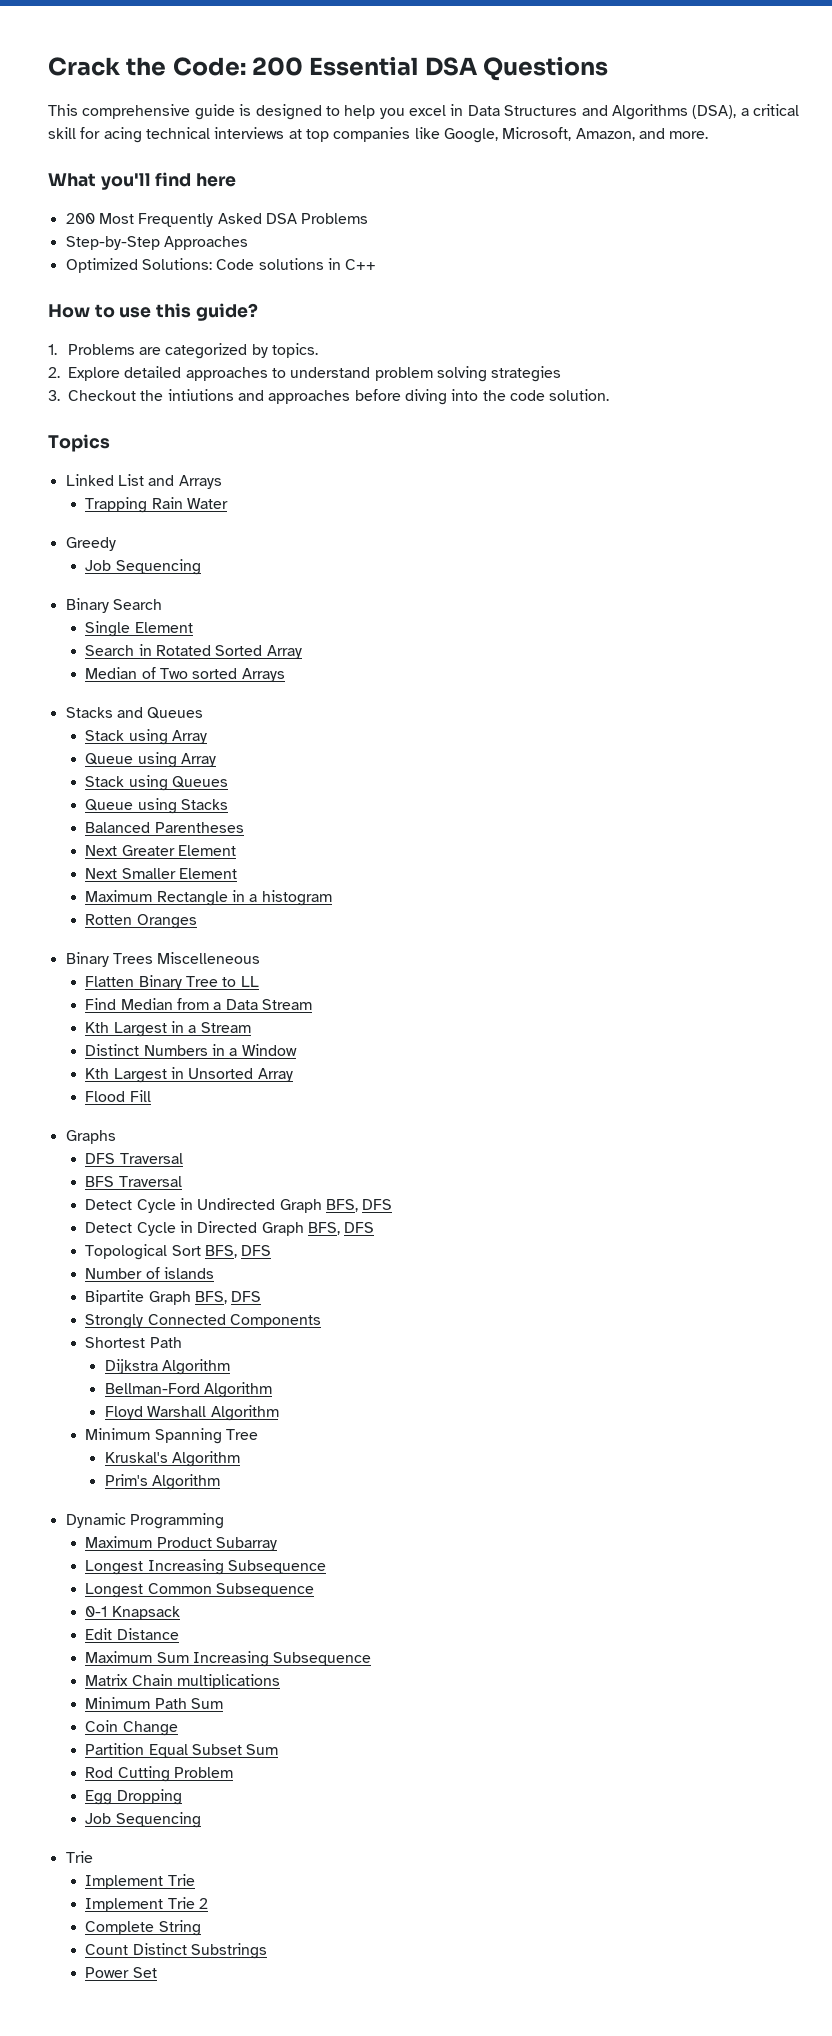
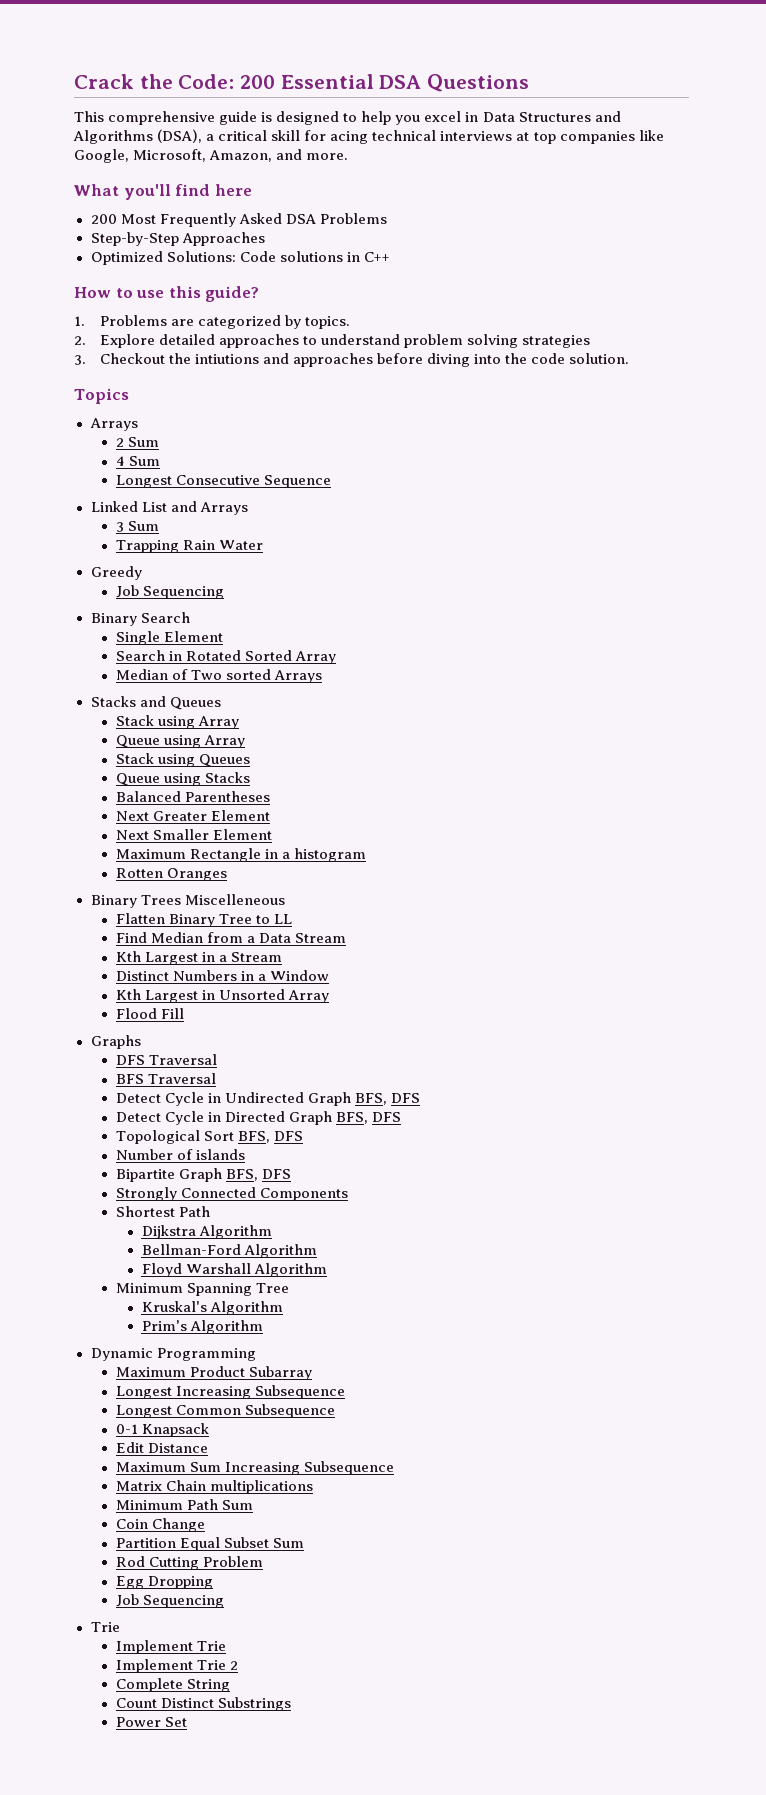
(110, 443) none -> [89,418,138,431] [115,437,160,447] [115,456,161,466] [115,475,332,488] // Arrays // 2 Sum // 4 Sum // Longest Consecutive Sequence
(222, 482) none -> [115,521,160,532] // 3 Sum

